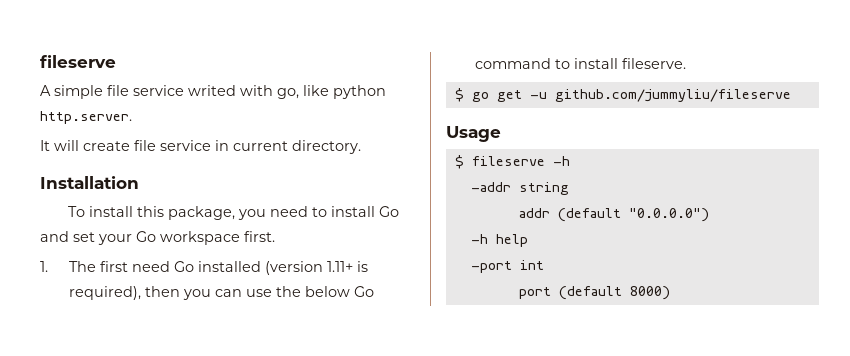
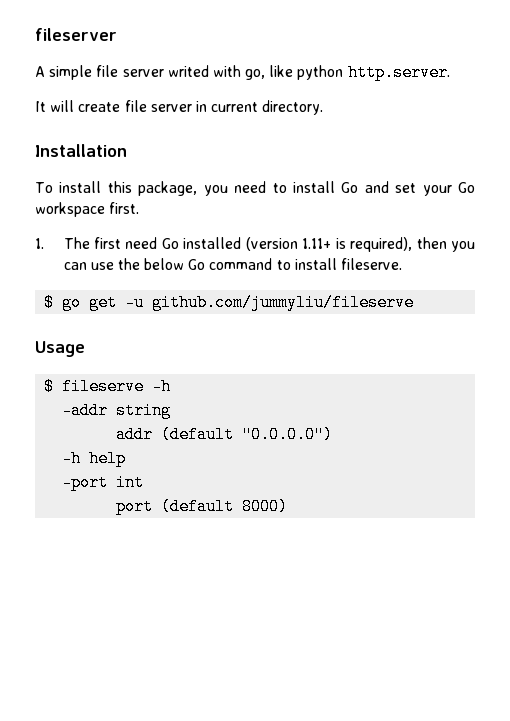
[40,55,116,68] fileserve -> [35,28,117,41] fileserver
[133,85,184,96] service -> [122,69,164,77] server
[160,140,211,151] service -> [150,104,192,112] server

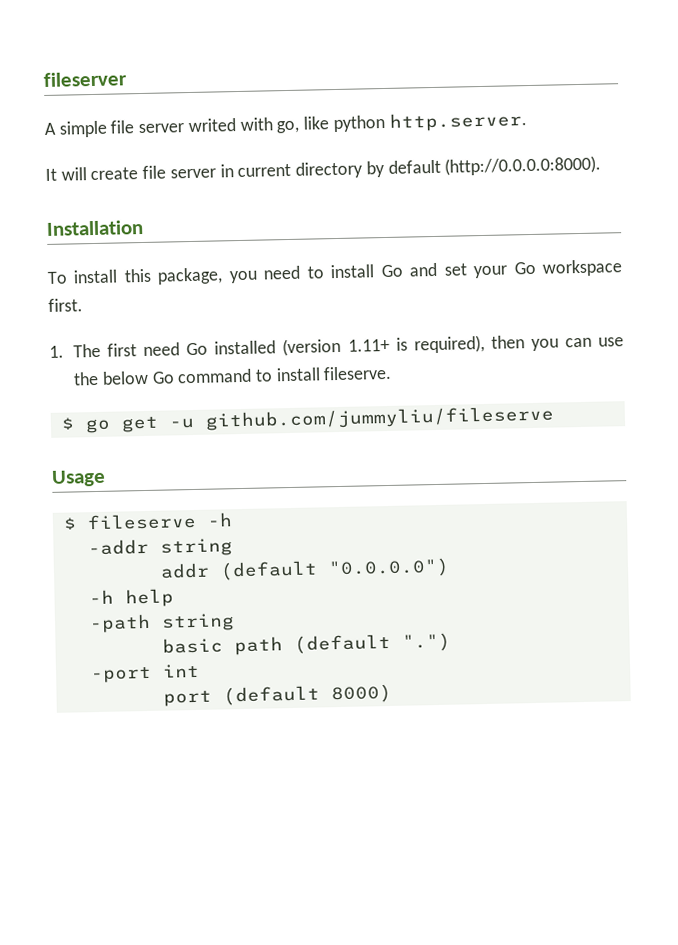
[262,100,324,115] directory. -> [295,155,602,179] directory by default (http://0.0.0.0:8000).
(127, 458) none -> [88,613,235,634] [161,632,451,656] // -path string // basic path (default ".")

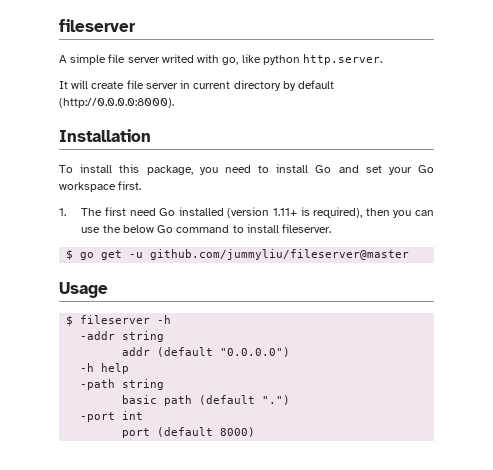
[323,365,393,381] fileserve. -> [282,224,332,233] fileserver.
[204,405,555,431] github.com/jummyliu/fileserve -> [150,249,410,260] github.com/jummyliu/fileserver@master
[86,512,197,531] fileserve -> [80,315,151,324] fileserver

